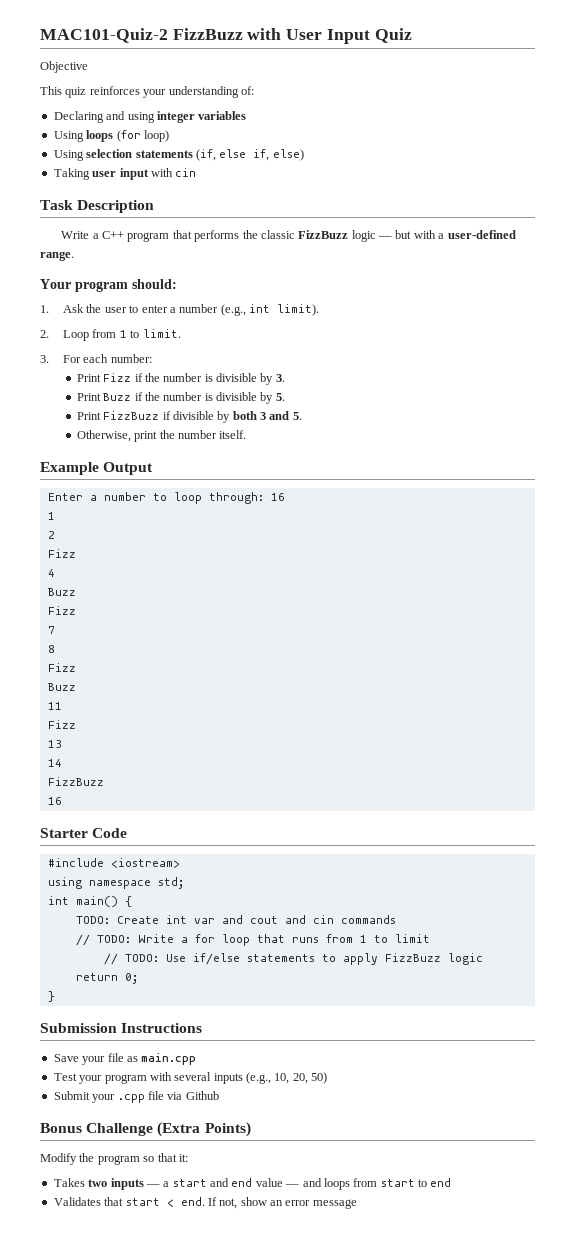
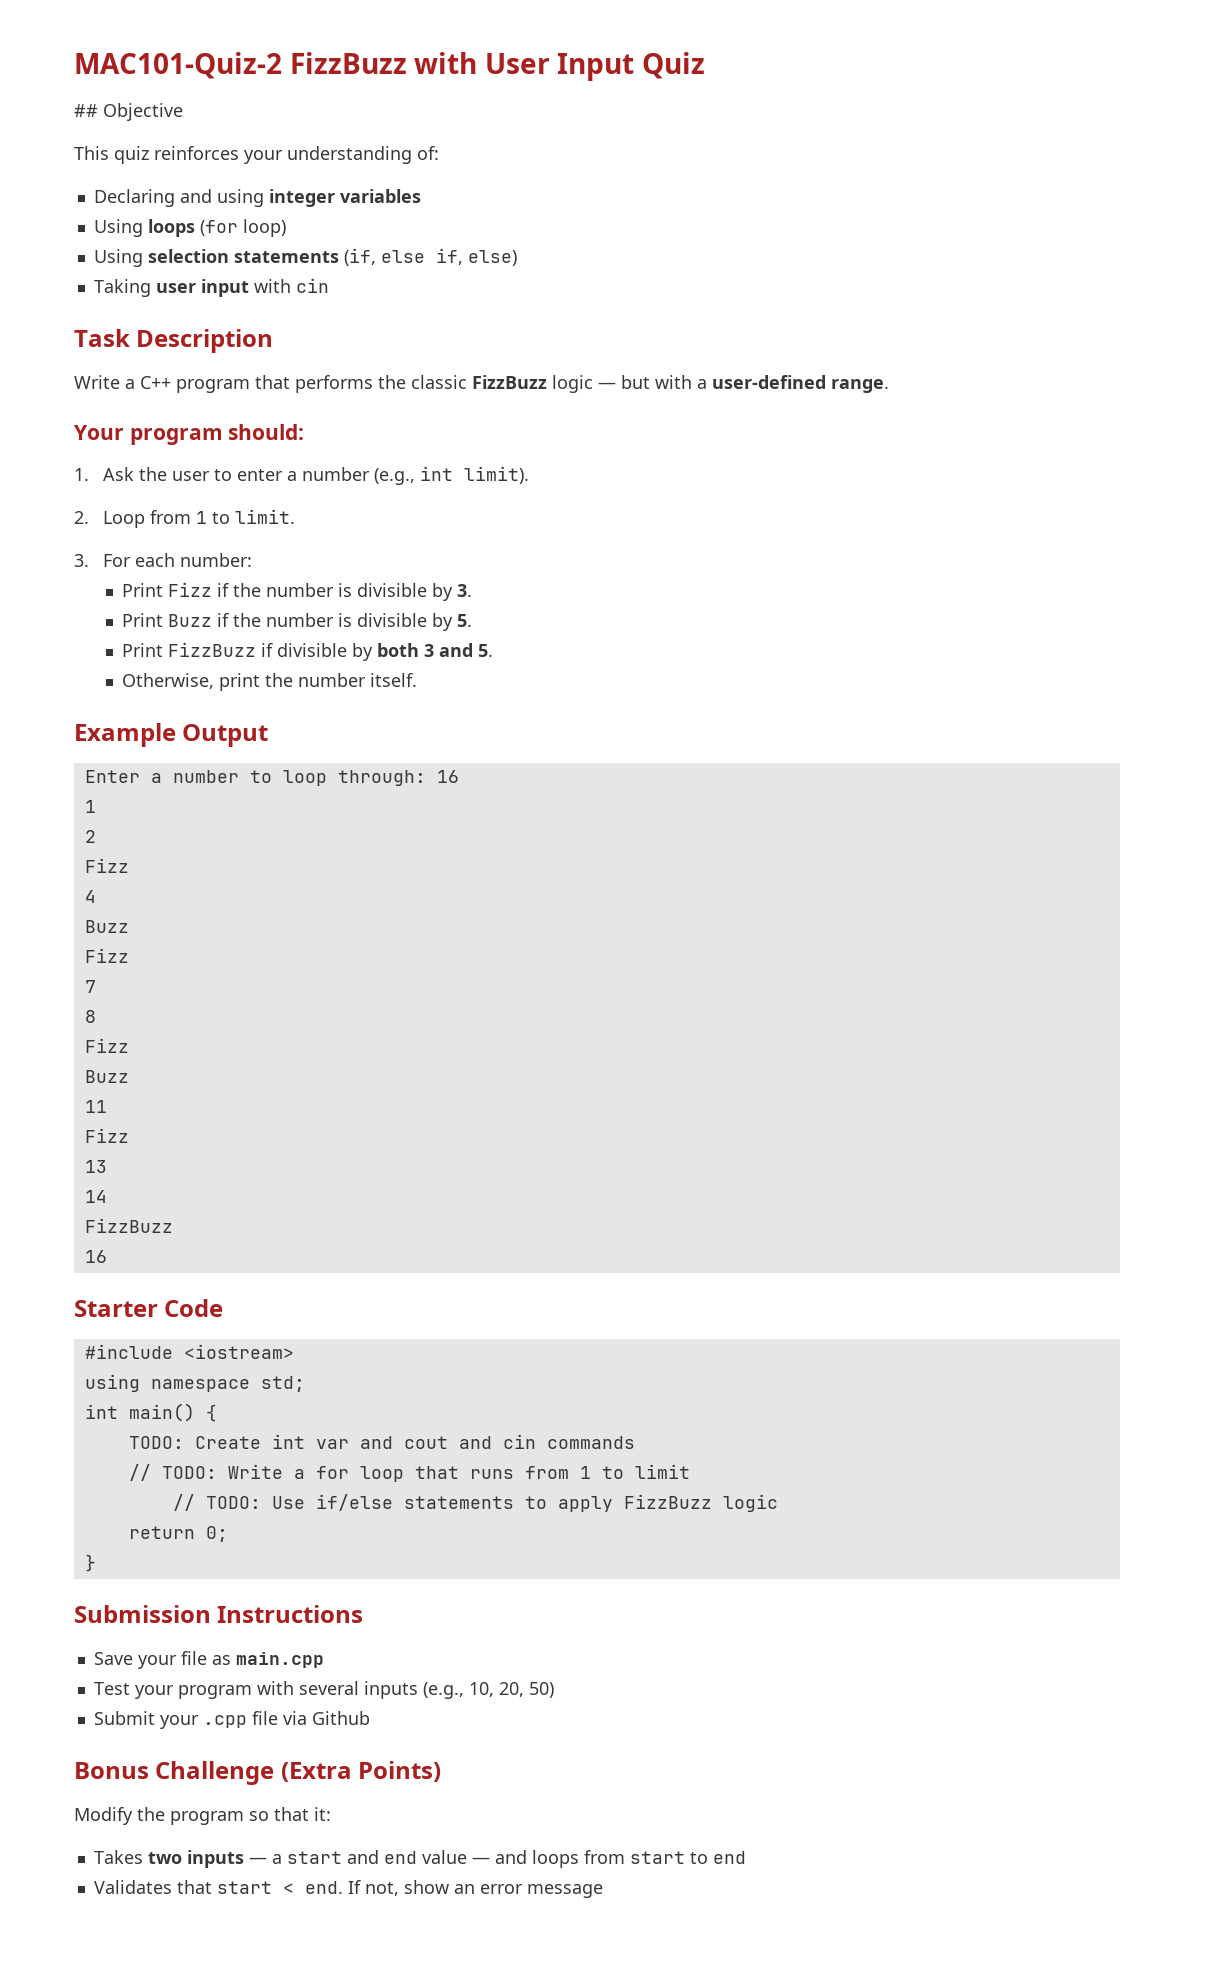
(412, 35) none -> [74,104,98,117] ##

